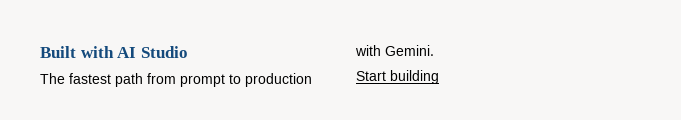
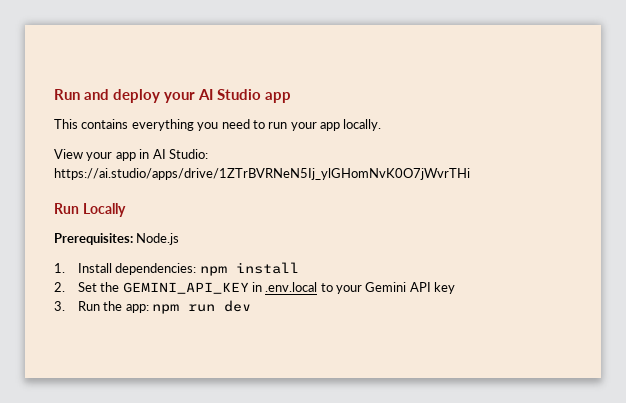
[40,46,188,58] [40,73,312,87] [355,45,434,56] [356,70,439,84] Built with AI Studio // The fastest path from prompt to production with Gemini. // Start building -> [54,89,291,103] [54,119,382,131] [54,149,208,161] [54,168,470,180] [54,203,126,217] [54,233,180,245] [54,262,299,276] [54,282,456,294] [54,300,251,314] Run and deploy your AI Studio app // This contains everything you need to run your app locally. // View your app in AI Studio: https://ai.studio/apps/drive/1ZTrBVRNeN5Ij_ylGHomNvK0O7jWvrTHi // Run Locally // Prerequisites: Node.js // 1. Install dependencies: npm install // 2. Set the GEMINI_API_KEY in .env.local to your Gemini API key // 3. Run the app: npm run dev

